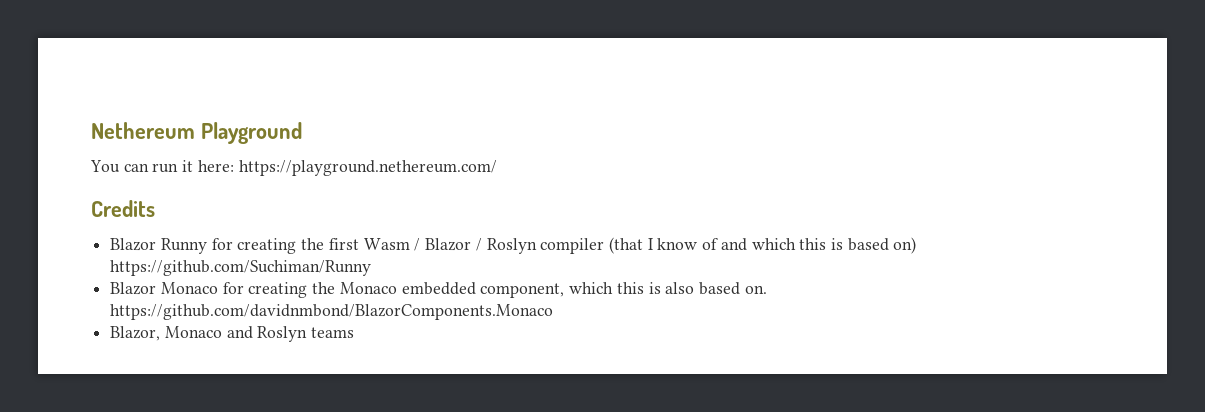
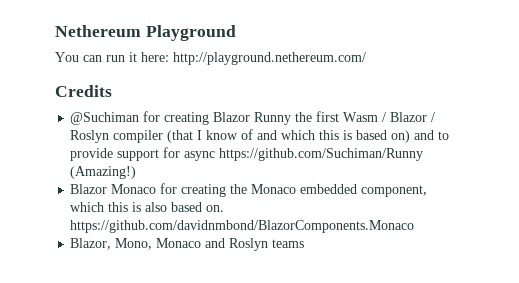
[238,160,497,176] https://playground.nethereum.com/ -> [173,52,366,65] http://playground.nethereum.com/
[110,238,297,254] Blazor Runny for creating -> [70,111,292,125] @Suchiman for creating Blazor Runny
(917, 245) none -> [414,130,450,140] [70,147,216,161] and to provide support for async
(372, 268) none -> [70,166,137,179] (Amazing!)
(161, 333) none -> [115,238,153,250] Mono,

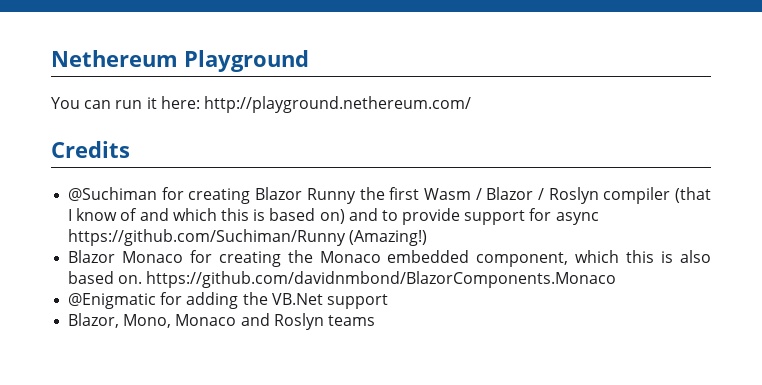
(415, 226) none -> [68,292,388,309] // @Enigmatic for adding the VB.Net support

